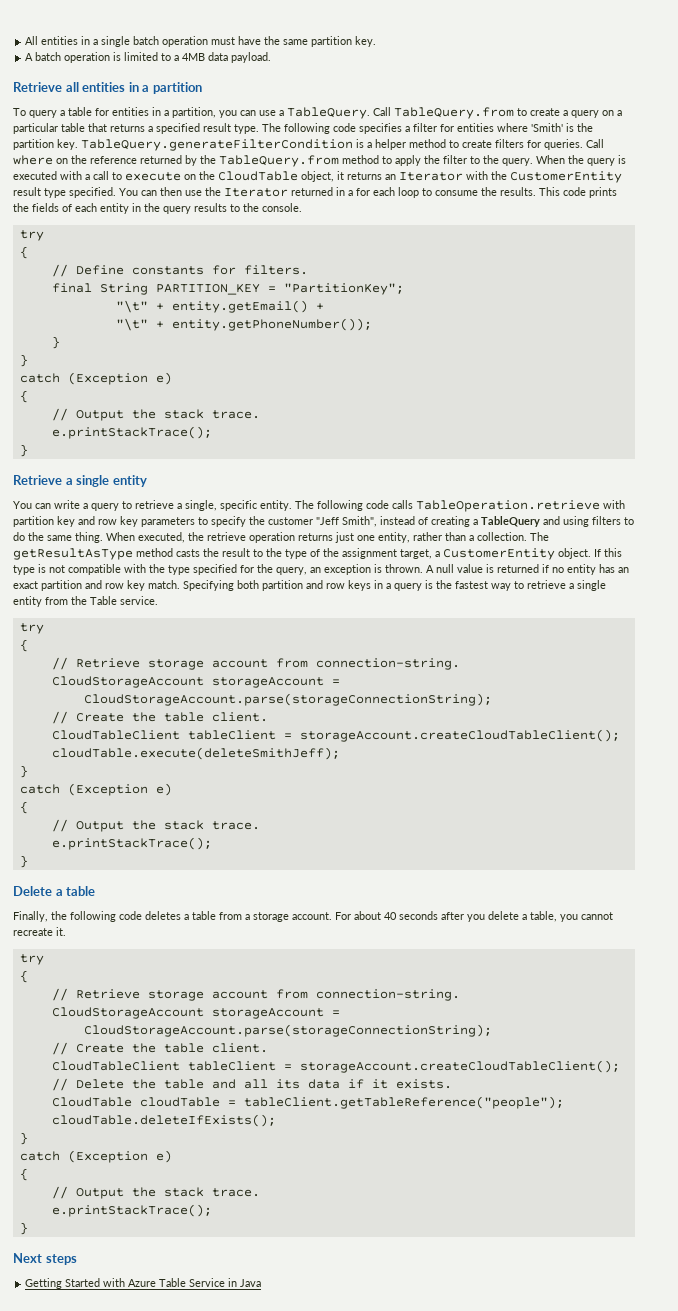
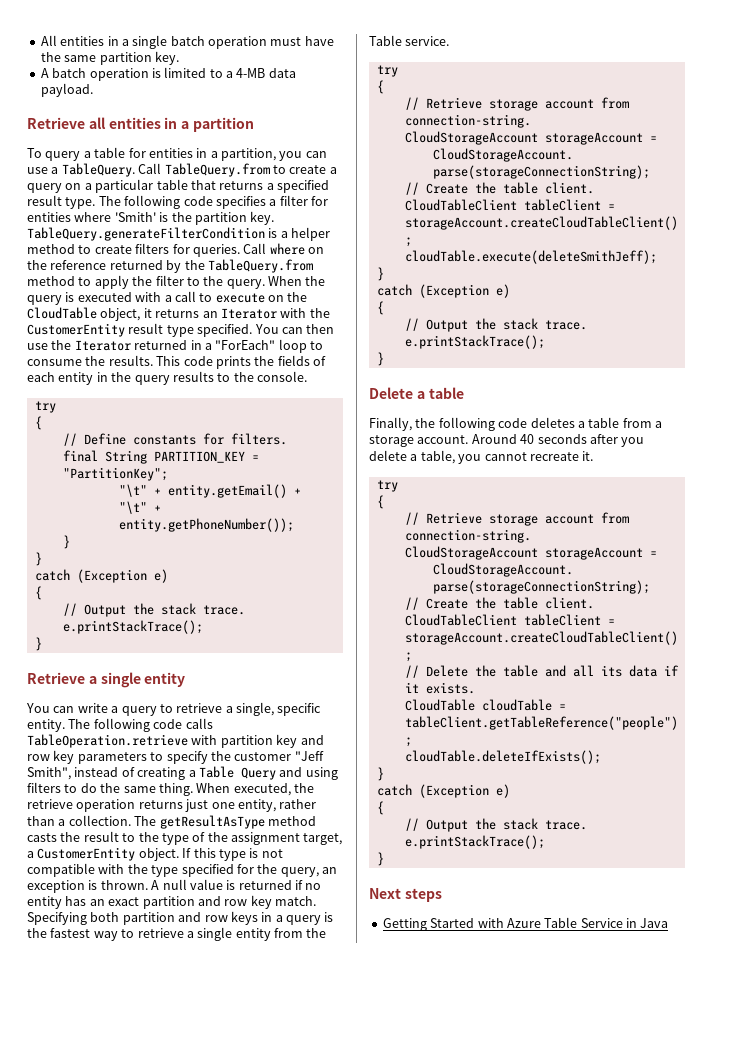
[182,53,206,61] 4MB -> [236,68,266,78] 4-MB
[356,187,395,196] for each -> [215,340,276,350] "ForEach"
[481,516,540,527] TableQuery -> [198,766,276,780] Table Query
[335,911,381,920] For about -> [471,434,517,444] Around

